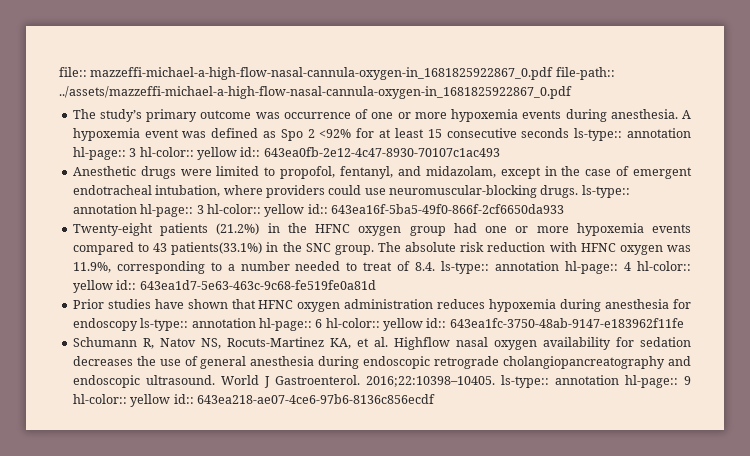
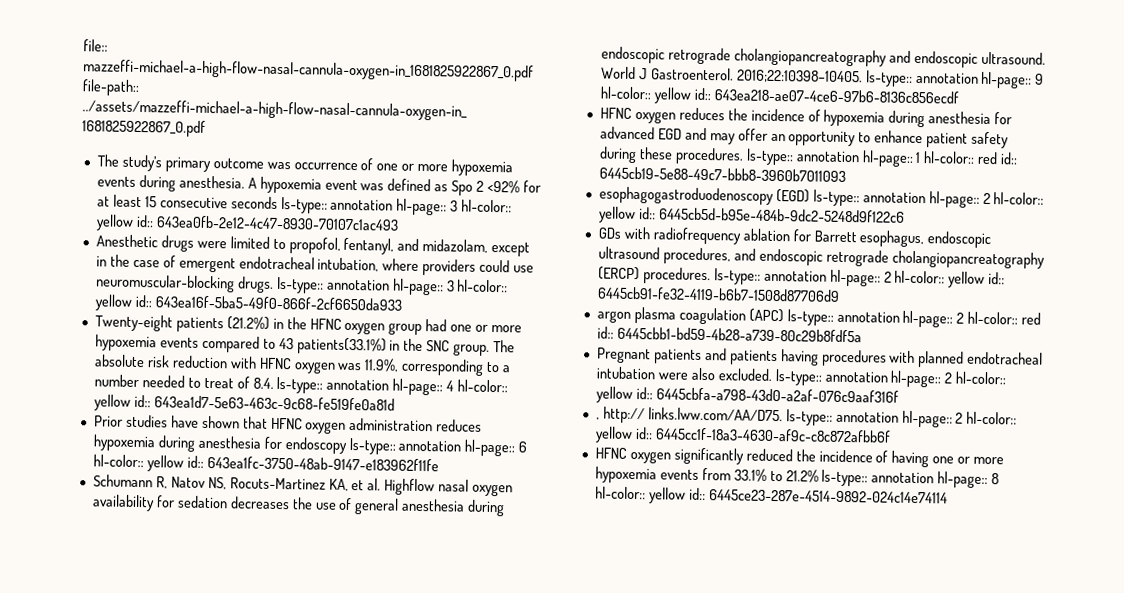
(435, 399) none -> [599,107,1013,128] [599,126,1010,149] [598,146,1019,167] [598,166,846,182] [598,186,1045,208] [598,206,905,224] [597,226,992,249] [597,246,1045,269] [597,266,1006,288] [596,286,840,302] [596,307,1042,328] [596,326,862,343] [596,347,1044,368] [595,366,1007,388] [595,386,899,404] [595,406,1018,428] [594,426,891,444] [594,447,1005,468] [594,466,1000,489] [594,486,948,504] // HFNC oxygen reduces the incidence of hypoxemia during anesthesia for advanced EGD and may offer an opportunity to enhance patient safety during these procedures. ls-type:: annotation hl-page:: 1 hl-color:: red id:: 6445cb19-5e88-49c7-bbb8-3960b7011093 // esophagogastroduodenoscopy (EGD) ls-type:: annotation hl-page:: 2 hl-color:: yellow id:: 6445cb5d-b95e-484b-9dc2-5248d9f122c6 // GDs with radiofrequency ablation for Barrett esophagus, endoscopic ultrasound procedures, and endoscopic retrograde cholangiopancreatography (ERCP) procedures. ls-type:: annotation hl-page:: 2 hl-color:: yellow id:: 6445cb91-fe32-4119-b6b7-1508d87706d9 // argon plasma coagulation (APC) ls-type:: annotation hl-page:: 2 hl-color:: red id:: 6445cbb1-bd59-4b28-a739-80c29b8fdf5a // Pregnant patients and patients having procedures with planned endotracheal intubation were also excluded. ls-type:: annotation hl-page:: 2 hl-color:: yellow id:: 6445cbfa-a798-43d0-a2af-076c9aaf316f // , http:// links.lww.com/AA/D75. ls-type:: annotation hl-page:: 2 hl-color:: yellow id:: 6445cc1f-18a3-4630-af9c-c8c872afbb6f // HFNC oxygen significantly reduced the incidence of having one or more hypoxemia events from 33.1% to 21.2% ls-type:: annotation hl-page:: 8 hl-color:: yellow id:: 6445ce23-287e-4514-9892-024c14e74114

